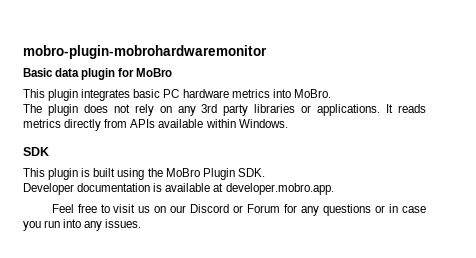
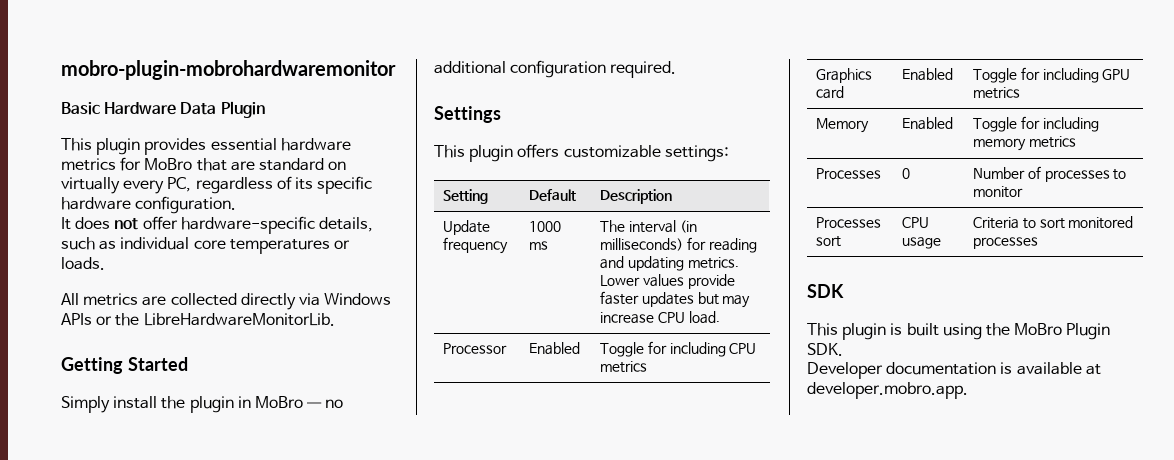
[55,68,173,80] [23,89,331,101] [23,104,426,116] [23,119,288,131] data plugin for MoBro // This plugin integrates basic PC hardware metrics into MoBro. // The plugin does not rely on any 3rd party libraries or applications. It reads metrics directly from APIs available within Windows. -> [104,101,265,118] [61,138,351,155] [61,157,347,171] [61,176,373,194] [61,196,237,214] [61,216,373,234] [61,237,350,254] [61,257,105,270] [61,293,392,310] [61,313,335,326] [61,357,188,374] [61,396,344,413] [434,60,677,78] [434,106,501,123] [434,144,729,162] [443,189,489,204] [529,189,577,201] [600,189,673,204] [443,220,491,235] [443,237,509,254] [529,221,562,232] [529,241,549,250] [600,220,697,233] [600,237,757,253] [600,256,739,271] [600,274,735,289] [600,291,751,308] [600,311,720,324] [443,343,508,354] [529,342,581,355] [600,341,757,357] [600,361,648,373] [816,68,873,83] [816,86,845,99] [902,68,954,81] [973,67,1131,83] [973,87,1021,99] [816,118,870,133] [902,117,954,130] [973,116,1099,132] [973,136,1076,151] [816,168,882,179] [902,168,911,179] [973,166,1127,182] [973,186,1024,198] [816,217,882,228] [816,236,842,247] [902,217,930,228] [902,237,942,249] [973,216,1134,229] [973,237,1039,249] Hardware Data Plugin // This plugin provides essential hardware metrics for MoBro that are standard on virtually every PC, regardless of its specific hardware configuration. // It does not offer hardware-specific details, such as individual core temperatures or loads. // All metrics are collected directly via Windows APIs or the LibreHardwareMonitorLib. // Getting Started // Simply install the plugin in MoBro — no additional configuration required. // Settings // This plugin offers customizable settings: // Setting | Default | Description // Update frequency | 1000 ms | The interval (in milliseconds) for reading and updating metrics. Lower values provide faster updates but may increase CPU load. // Processor | Enabled | Toggle for including CPU metrics // Graphics card | Enabled | Toggle for including GPU metrics // Memory | Enabled | Toggle for including memory metrics // Processes | 0 | Number of processes to monitor // Processes sort | CPU usage | Criteria to sort monitored processes
[51,204,427,216] [23,219,142,231] // Feel free to visit us on our Discord or Forum for any questions or in case you run into any issues. -> (968, 390) none

